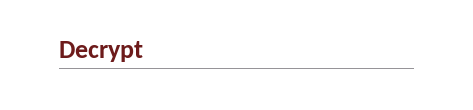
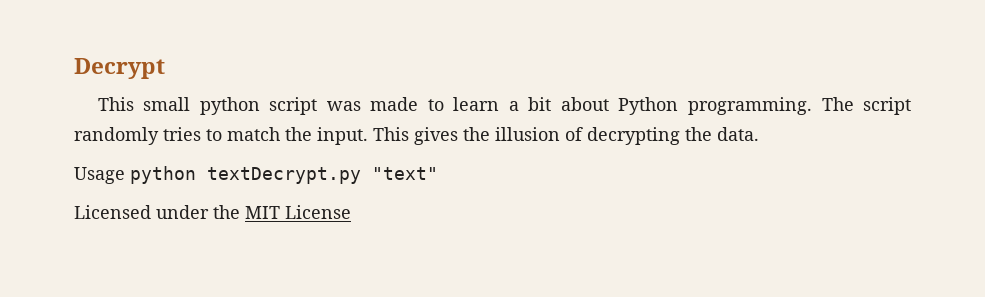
(143, 51) none -> [97,97,912,115] [74,127,759,145] [74,166,438,184] [74,205,351,219] // This small python script was made to learn a bit about Python programming. The script randomly tries to match the input. This gives the illusion of decrypting the data. // Usage python textDecrypt.py "text" // Licensed under the MIT License

